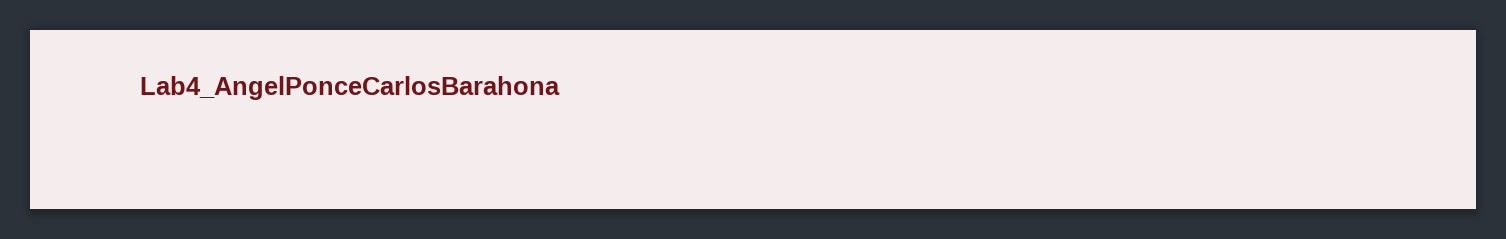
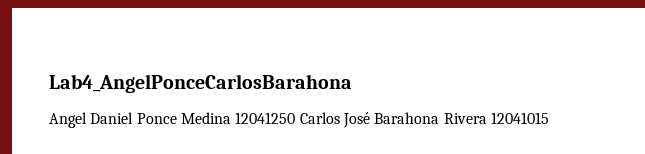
(560, 88) none -> [49,112,549,128] // Angel Daniel Ponce Medina 12041250 Carlos José Barahona Rivera 12041015

